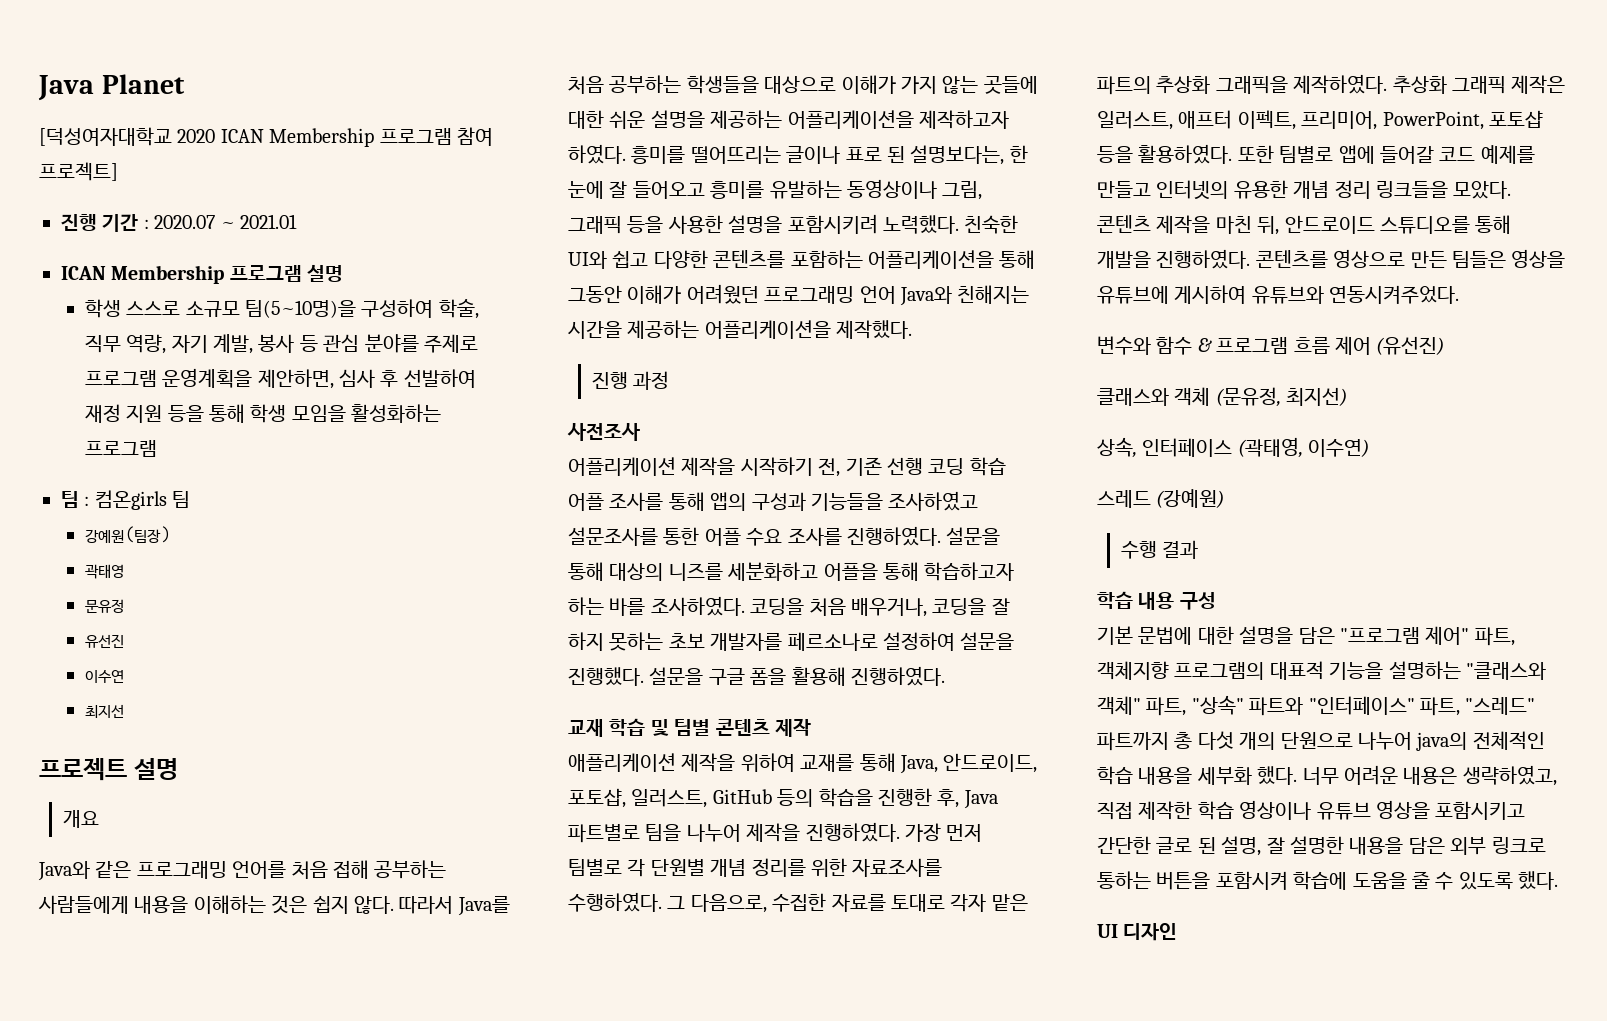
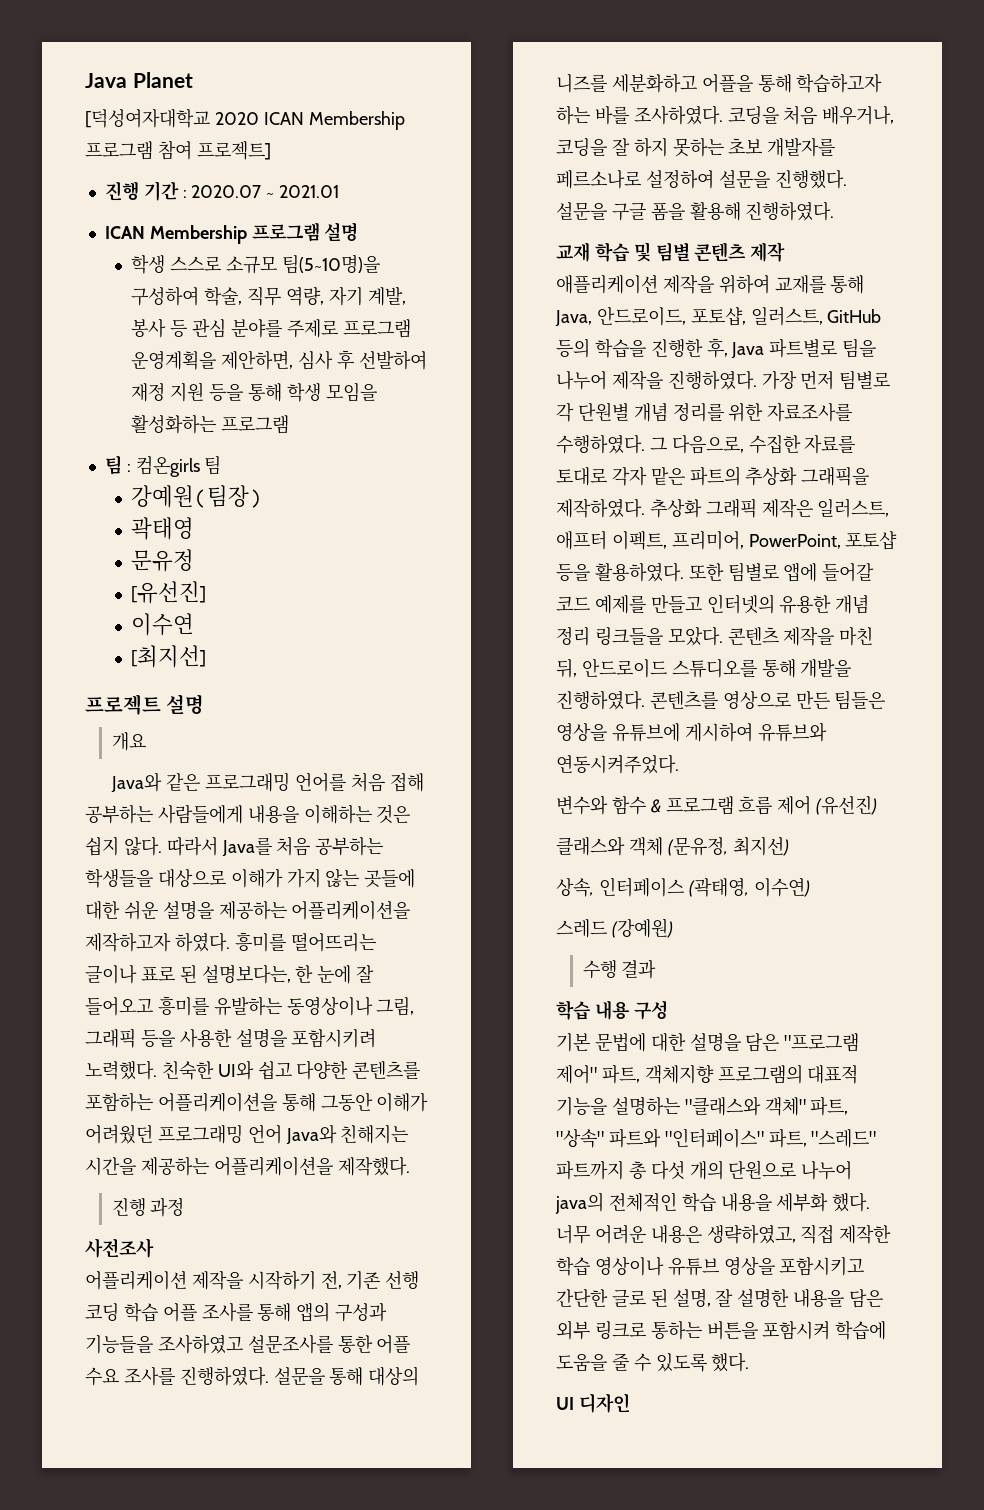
[84,634,124,648] 유선진 -> [131,581,207,604] [유선진]
[84,704,124,718] 최지선 -> [131,645,207,668] [최지선]

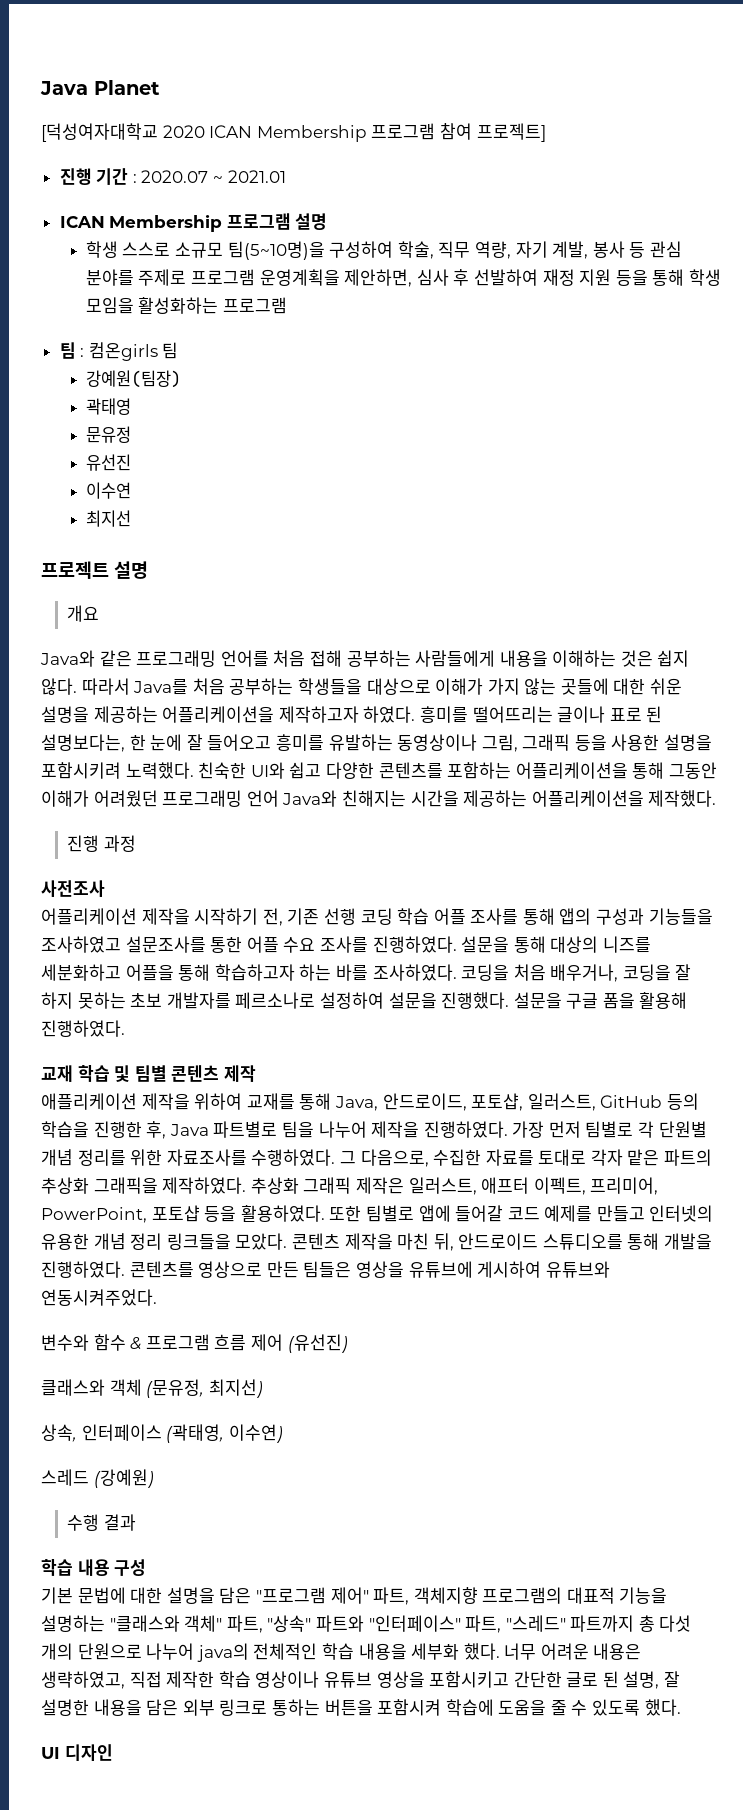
[131,581,207,604] [유선진] -> [85,454,131,471] 유선진
[131,645,207,668] [최지선] -> [85,510,131,527] 최지선

